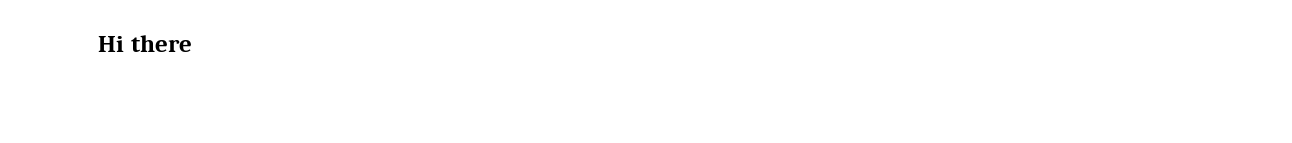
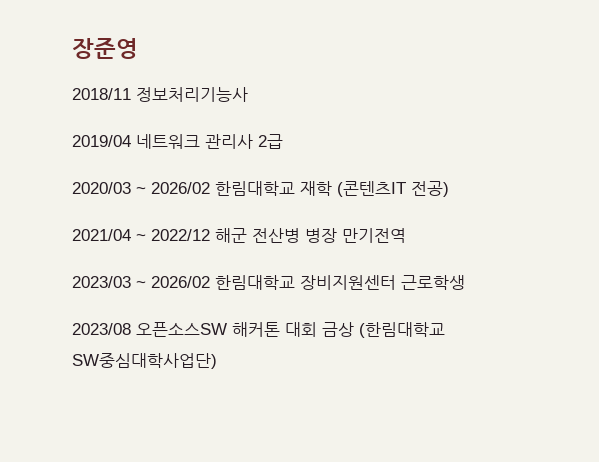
[98,35,192,52] Hi there -> [72,38,138,59] [72,87,248,102] [72,134,283,149] [72,181,449,197] [72,228,406,243] [72,275,465,290] [72,322,445,338] [72,353,217,369] 장준영 // 2018/11 정보처리기능사 // 2019/04 네트워크 관리사 2급 // 2020/03 ~ 2026/02 한림대학교 재학 (콘텐츠IT 전공) // 2021/04 ~ 2022/12 해군 전산병 병장 만기전역 // 2023/03 ~ 2026/02 한림대학교 장비지원센터 근로학생 // 2023/08 오픈소스SW 해커톤 대회 금상 (한림대학교 SW중심대학사업단)

